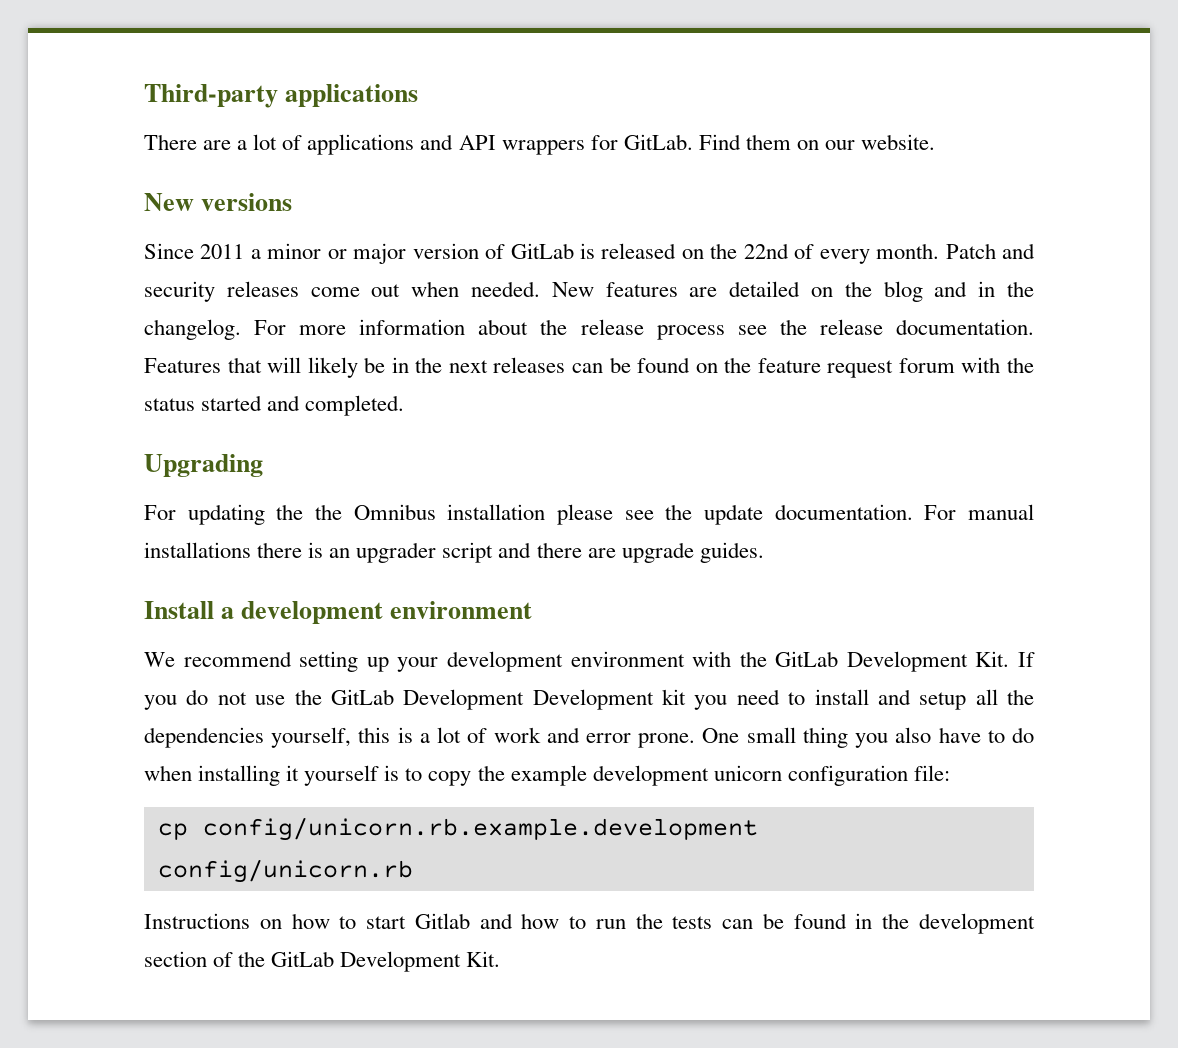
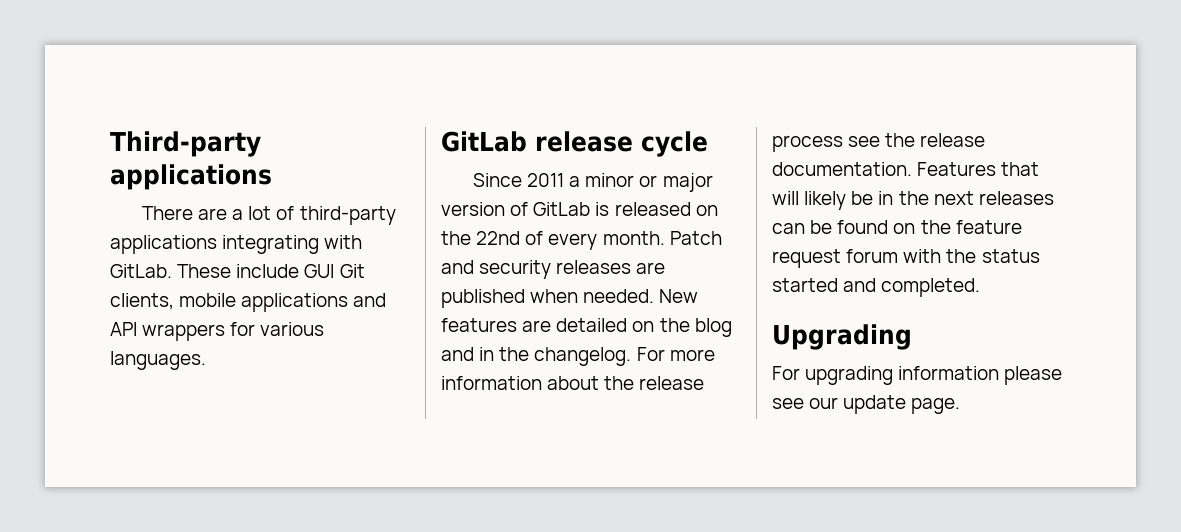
(303, 142) none -> [299,206,396,225] [110,235,363,254] [110,264,365,278] [110,293,237,310] third-party applications integrating with GitLab. These include GUI Git clients, mobile
[623,134,936,150] [144,193,293,211] GitLab. Find them on our website. // New versions -> [260,322,325,336] [110,351,206,370] [441,131,708,157] various languages. // GitLab release cycle
[310,284,401,297] come out -> [636,262,666,274] [441,289,525,308] are published
[187,504,1034,525] [144,542,764,563] [144,601,533,624] [144,651,1036,672] [144,689,1034,710] [144,727,1034,748] [144,765,950,786] [157,817,758,841] [157,859,413,883] [144,913,1035,934] [144,951,501,972] updating the the Omnibus installation please see the update documentation. For manual installations there is an upgrader script and there are upgrade guides. // Install a development environment // We recommend setting up your development environment with the GitLab Development Kit. If you do not use the GitLab Development Development kit you need to install and setup all the dependencies yourself, this is a lot of work and error prone. One small thing you also have to do when installing it yourself is to copy the example development unicorn configuration file: // cp config/unicorn.rb.example.development config/unicorn.rb // Instructions on how to start Gitlab and how to run the tests can be found in the development section of the GitLab Development Kit. -> [805,366,1063,385] [772,395,961,414] upgrading information please see our update page.

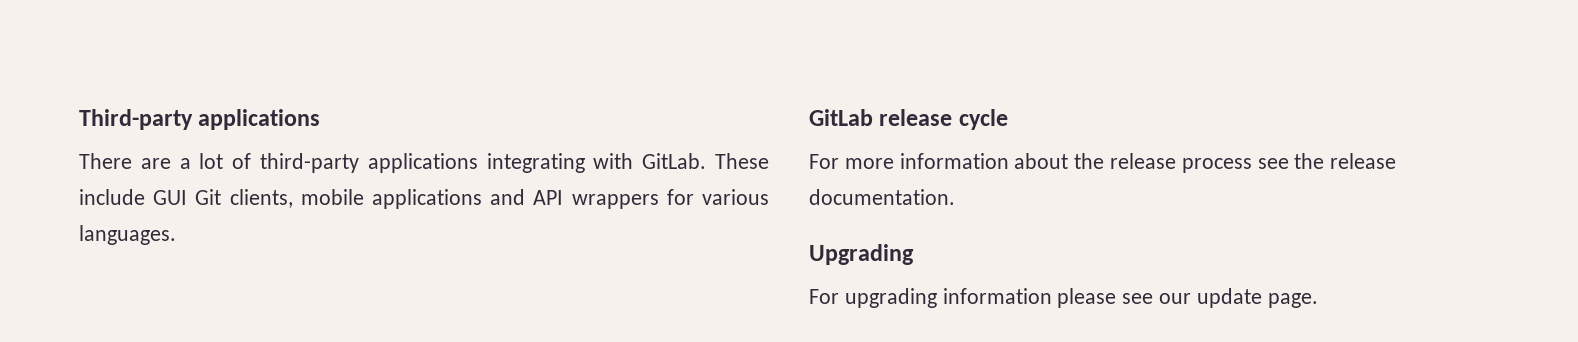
[472,173,713,192] [441,202,718,216] [441,231,722,250] [441,260,666,279] [441,289,699,308] [441,318,732,337] [441,347,632,366] Since 2011 a minor or major version of GitLab is released on the 22nd of every month. Patch and security releases are published when needed. New features are detailed on the blog and in the changelog. -> (1008, 119) none
[917,162,1040,176] [772,191,1054,210] [772,220,1022,234] [772,249,1040,268] [772,278,981,297] Features that will likely be in the next releases can be found on the feature request forum with the status started and completed. -> (955, 197) none

